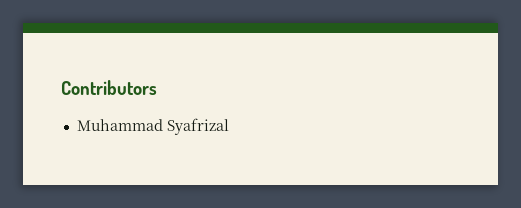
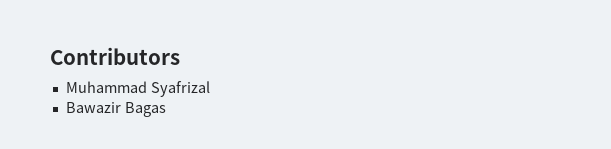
(229, 126) none -> [65,102,166,117] // Bawazir Bagas

